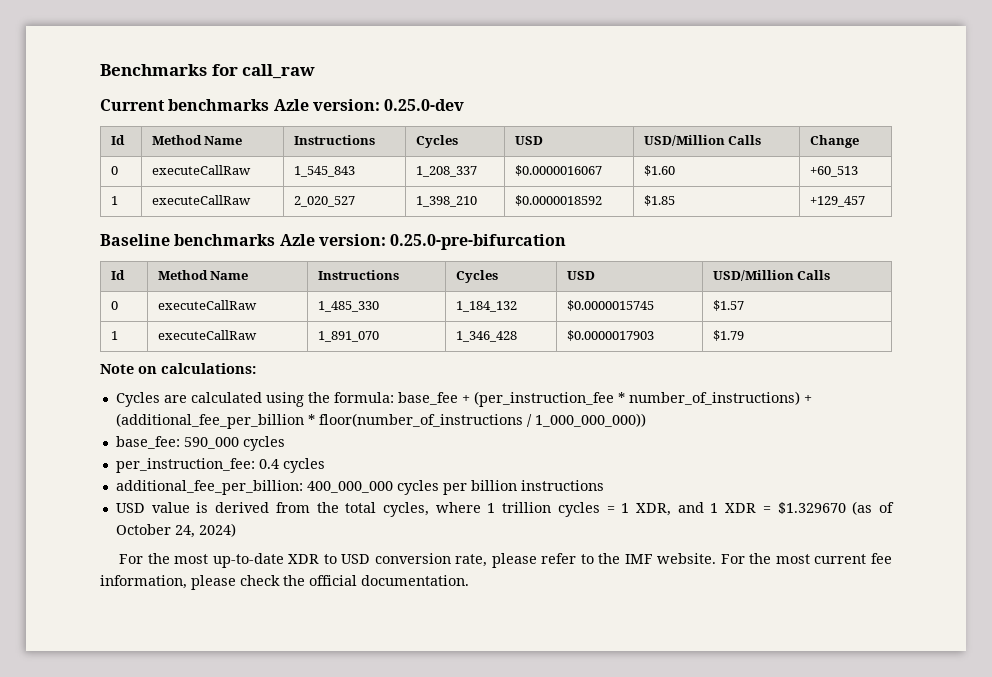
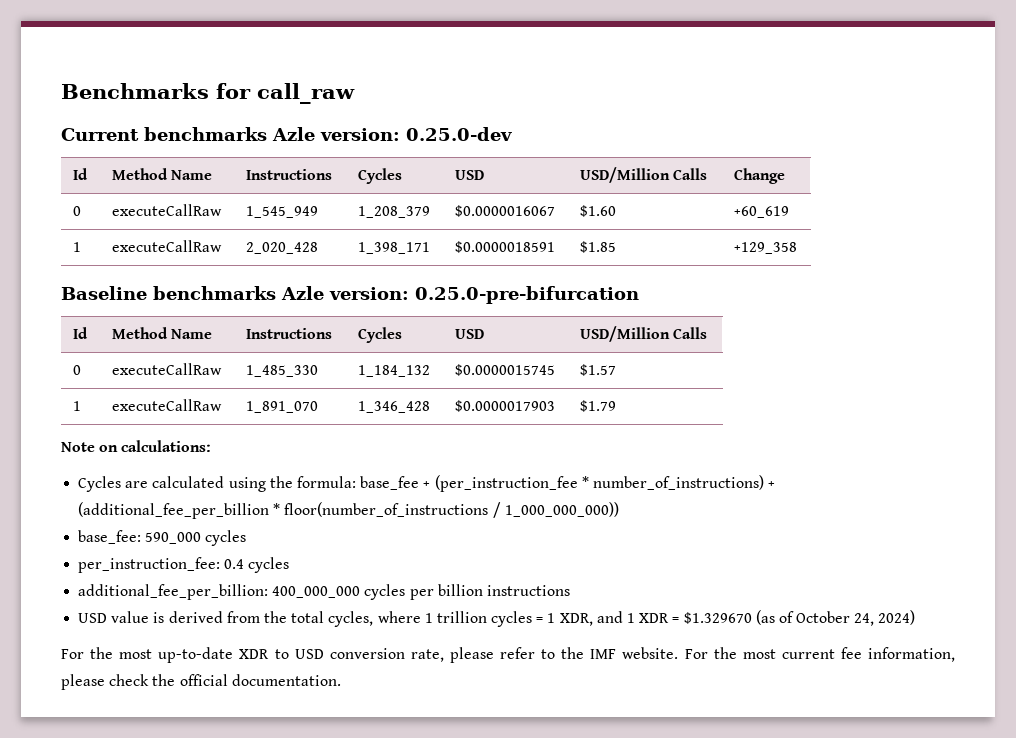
[293,166,355,177] [415,166,477,177] 1_545_843 | 1_208_337 -> [246,206,319,218] [358,206,431,218] 1_545_949 | 1_208_379
[809,166,858,177] [110,196,118,205] [151,195,251,205] [293,196,355,207] [415,196,477,207] [514,195,602,206] +60_513 // 1 | executeCallRaw | 2_020_527 | 1_398_210 | $0.0000018592 -> [734,206,790,218] [73,242,82,252] [112,240,223,252] [246,242,319,254] [358,242,431,254] [455,241,556,253] +60_619 // 1 | executeCallRaw | 2_020_428 | 1_398_171 | $0.0000018591
[809,196,865,207] +129_457 -> [734,242,798,254] +129_358

